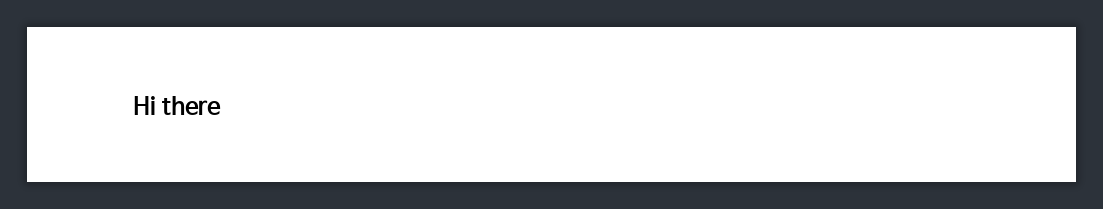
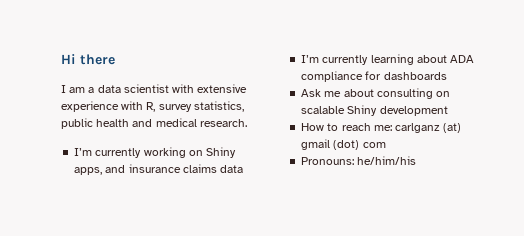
(222, 105) none -> [61,84,248,93] [61,101,244,112] [61,118,247,129] [74,147,237,158] [74,164,244,175] [301,54,475,65] [301,71,447,82] [301,88,451,99] [301,105,448,116] [301,123,462,133] [301,139,386,150] [301,156,417,165] // I am a data scientist with extensive experience with R, survey statistics, public health and medical research. // I’m currently working on Shiny apps, and insurance claims data // I’m currently learning about ADA compliance for dashboards // Ask me about consulting on scalable Shiny development // How to reach me: carlganz (at) gmail (dot) com // Pronouns: he/him/his

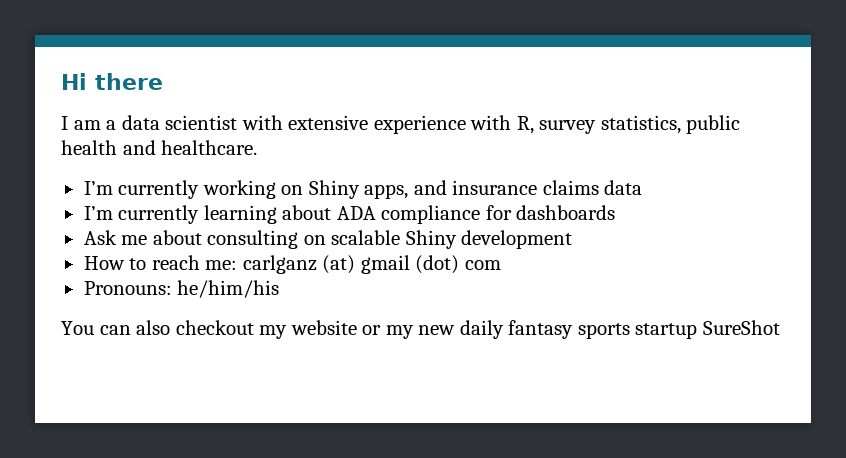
[155,118,247,127] medical research. -> [161,140,258,155] healthcare.
(417, 160) none -> [61,320,780,339] // You can also checkout my website or my new daily fantasy sports startup SureShot

